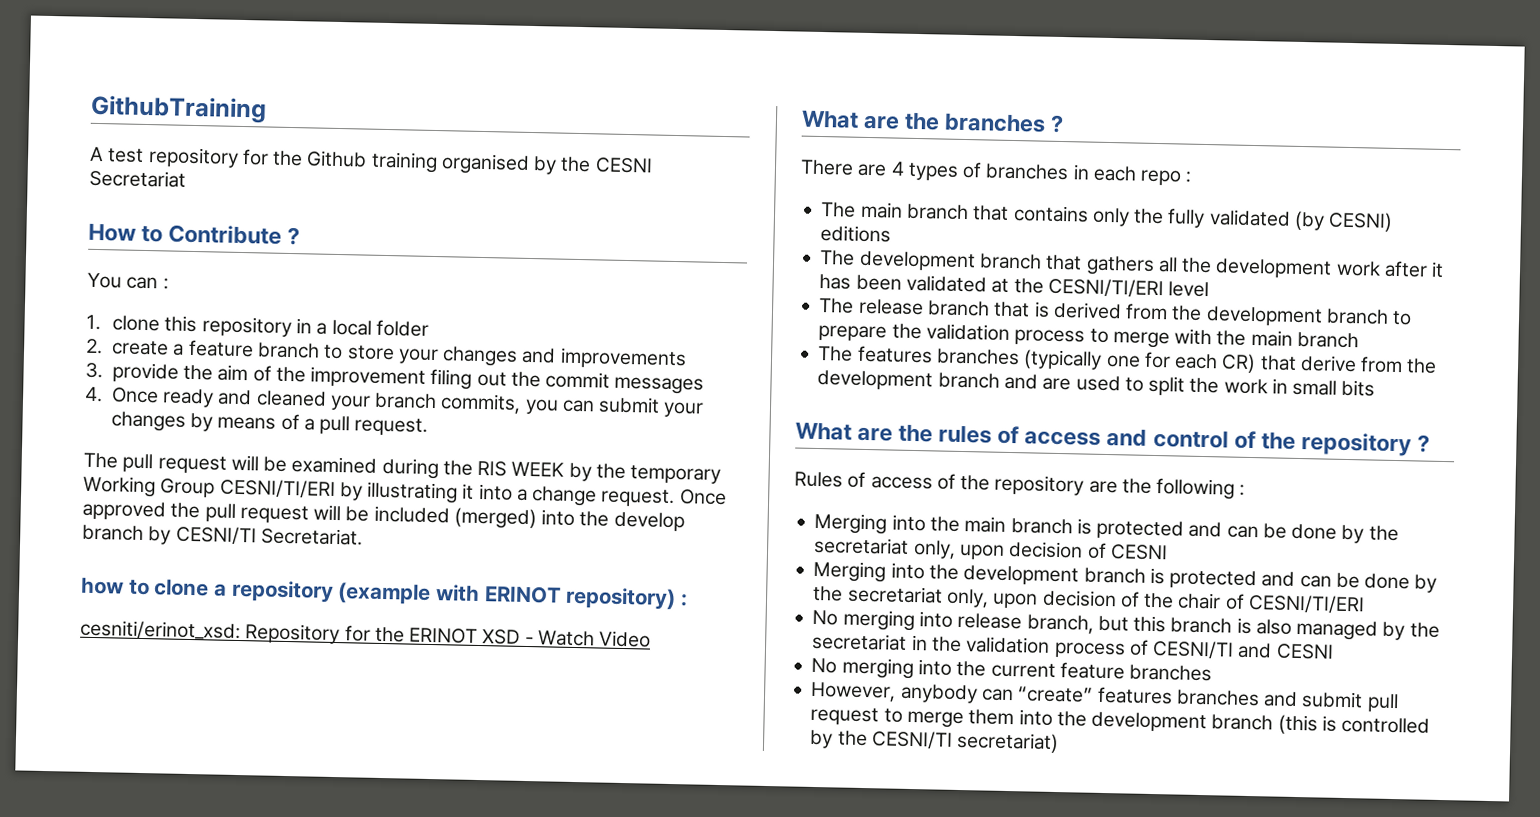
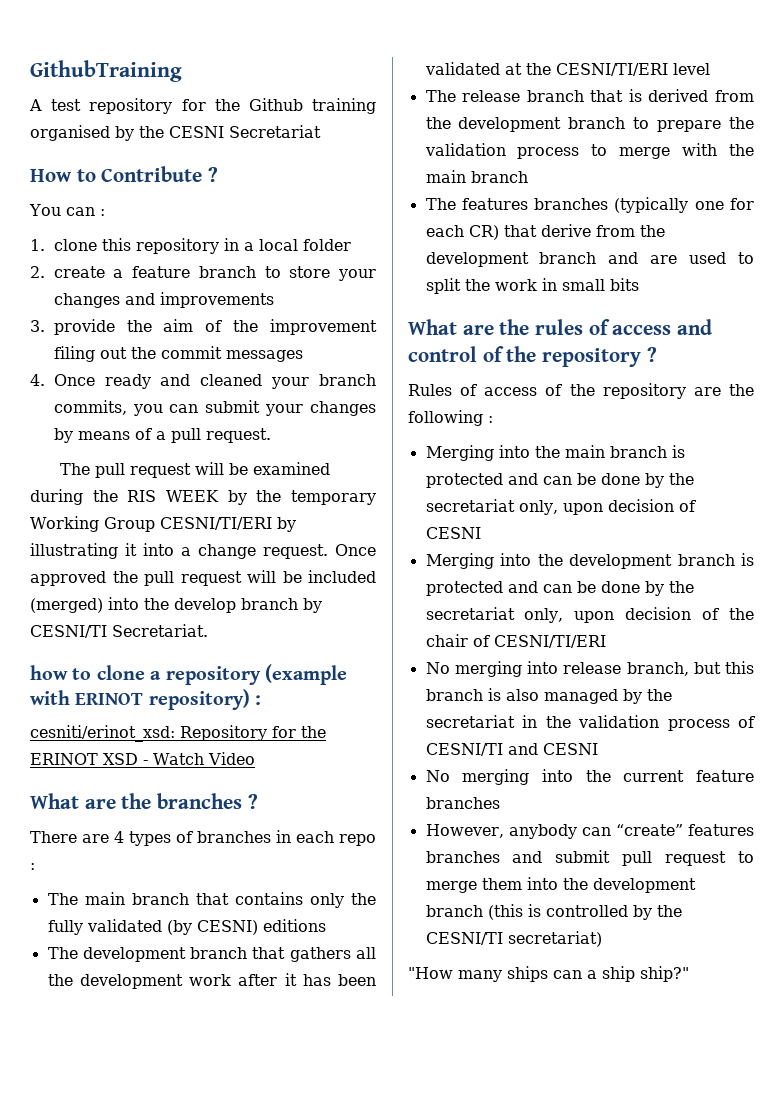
(1060, 742) none -> [408,966,689,982] // "How many ships can a ship ship?"

